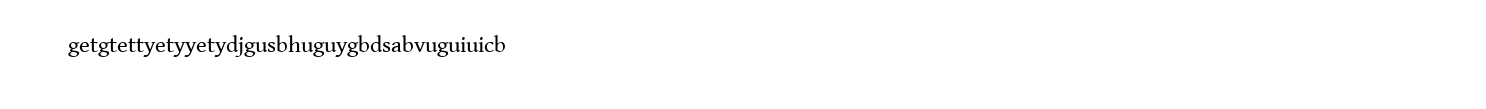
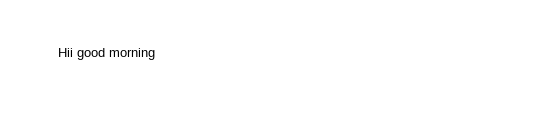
[68,35,506,57] getgtettyetyyetydjgusbhuguygbdsabvuguiuicb -> [58,48,155,60] Hii good morning

